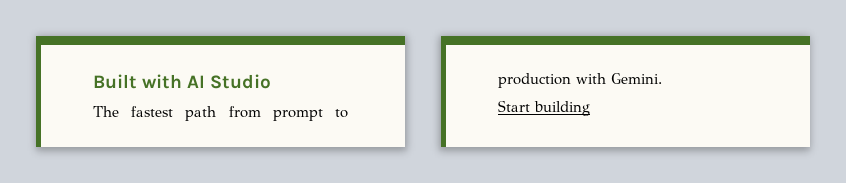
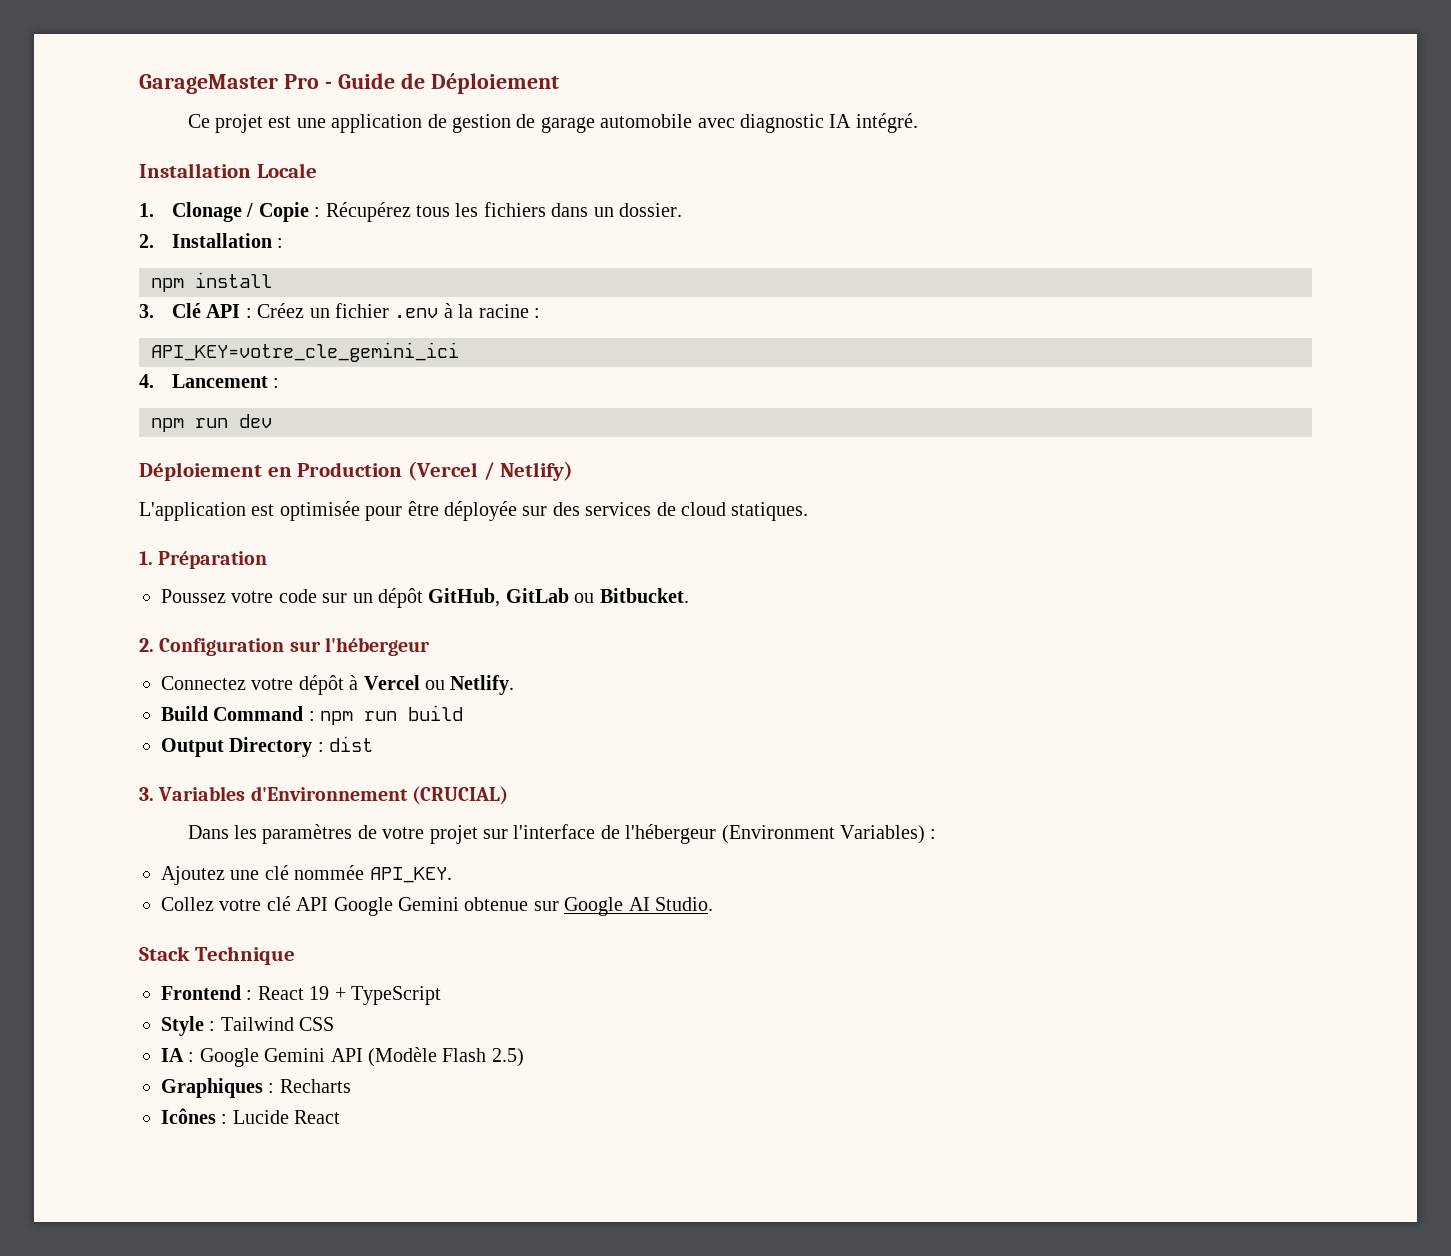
[93,74,272,89] [93,106,348,121] [498,73,662,88] [498,100,590,116] Built with AI Studio // The fastest path from prompt to production with Gemini. // Start building -> [139,73,559,94] [187,113,918,133] [139,163,317,178] [139,202,682,222] [139,233,284,248] [151,272,272,292] [139,303,540,318] [151,342,459,362] [139,374,280,388] [151,414,272,432] [139,461,574,481] [139,501,809,521] [139,551,268,569] [161,588,689,608] [139,637,431,656] [161,675,515,695] [161,705,464,725] [161,736,374,757] [139,786,509,805] [187,824,937,844] [161,865,452,885] [161,896,713,916] [139,946,295,965] [161,985,441,1005] [161,1016,335,1036] [161,1047,524,1067] [161,1078,351,1098] [161,1108,341,1124] GarageMaster Pro - Guide de Déploiement // Ce projet est une application de gestion de garage automobile avec diagnostic IA intégré. // Installation Locale // 1. Clonage / Copie : Récupérez tous les fichiers dans un dossier. // 2. Installation : // npm install // 3. Clé API : Créez un fichier .env à la racine : // API_KEY=votre_cle_gemini_ici // 4. Lancement : // npm run dev // Déploiement en Production (Vercel / Netlify) // L'application est optimisée pour être déployée sur des services de cloud statiques. // 1. Préparation // Poussez votre code sur un dépôt GitHub, GitLab ou Bitbucket. // 2. Configuration sur l'hébergeur // Connectez votre dépôt à Vercel ou Netlify. // Build Command : npm run build // Output Directory : dist // 3. Variables d'Environnement (CRUCIAL) // Dans les paramètres de votre projet sur l'interface de l'hébergeur (Environment Variables) : // Ajoutez une clé nommée API_KEY. // Collez votre clé API Google Gemini obtenue sur Google AI Studio. // Stack Technique // Frontend : React 19 + TypeScript // Style : Tailwind CSS // IA : Google Gemini API (Modèle Flash 2.5) // Graphiques : Recharts // Icônes : Lucide React

